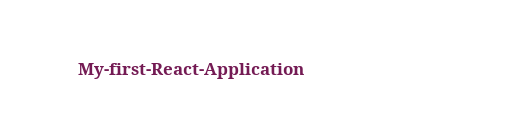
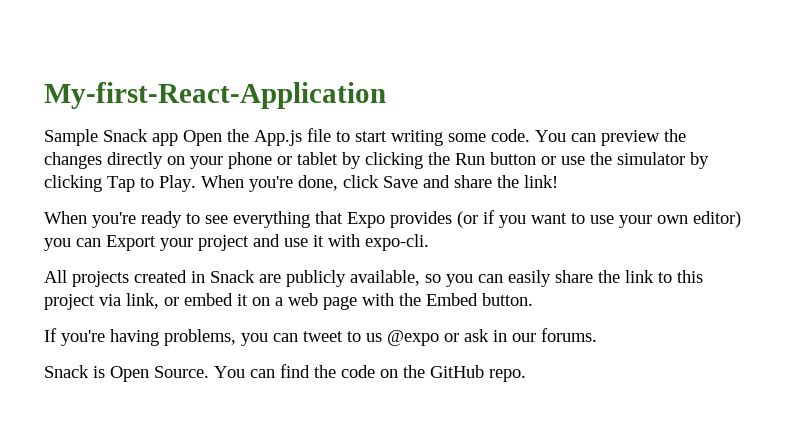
(304, 71) none -> [44,128,686,146] [44,152,709,169] [44,175,558,192] [44,210,741,228] [44,234,429,251] [44,270,703,287] [44,293,533,310] [44,328,597,346] [44,364,526,382] // Sample Snack app Open the App.js file to start writing some code. You can preview the changes directly on your phone or tablet by clicking the Run button or use the simulator by clicking Tap to Play. When you're done, click Save and share the link! // When you're ready to see everything that Expo provides (or if you want to use your own editor) you can Export your project and use it with expo-cli. // All projects created in Snack are publicly available, so you can easily share the link to this project via link, or embed it on a web page with the Embed button. // If you're having problems, you can tweet to us @expo or ask in our forums. // Snack is Open Source. You can find the code on the GitHub repo.

